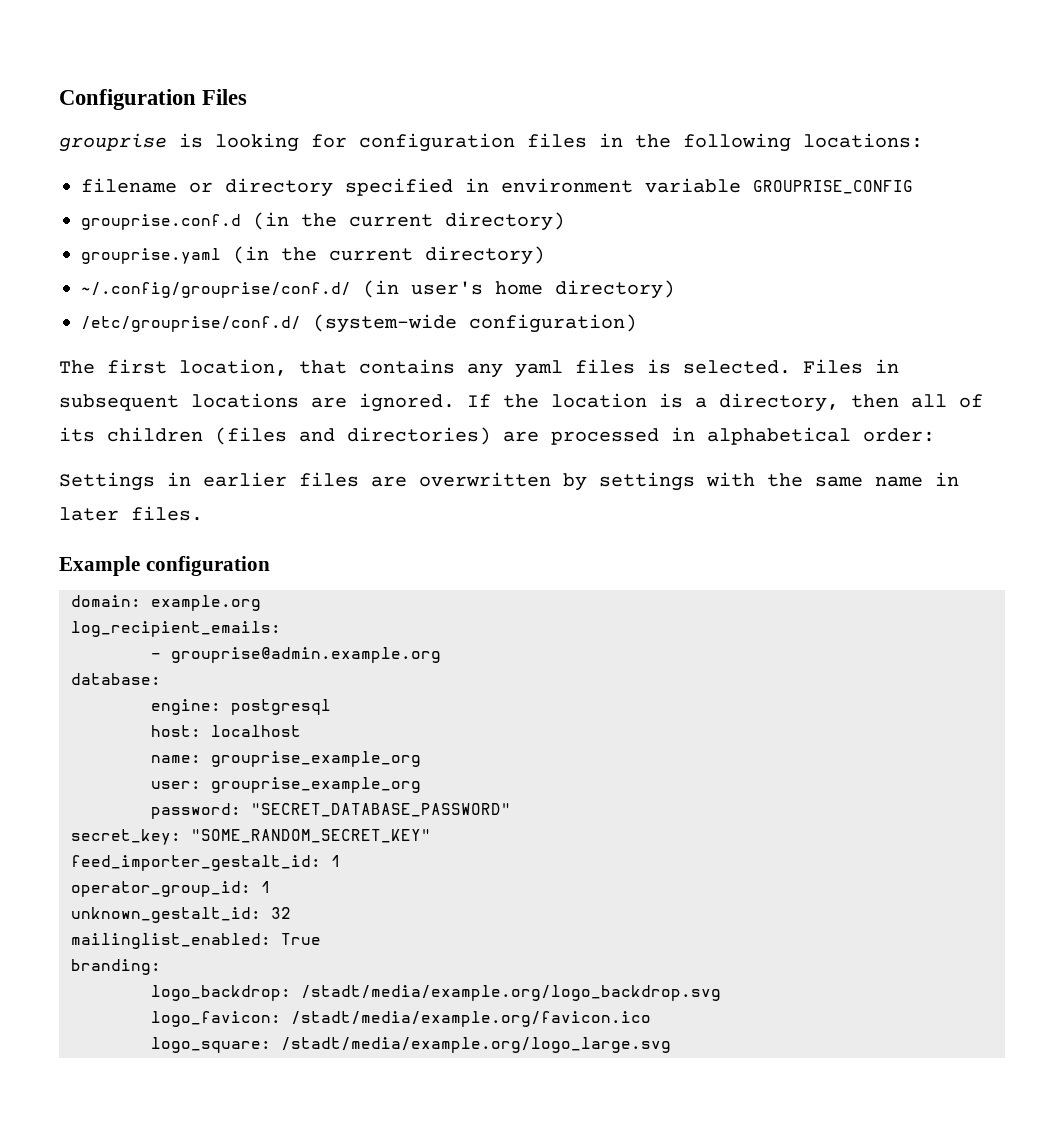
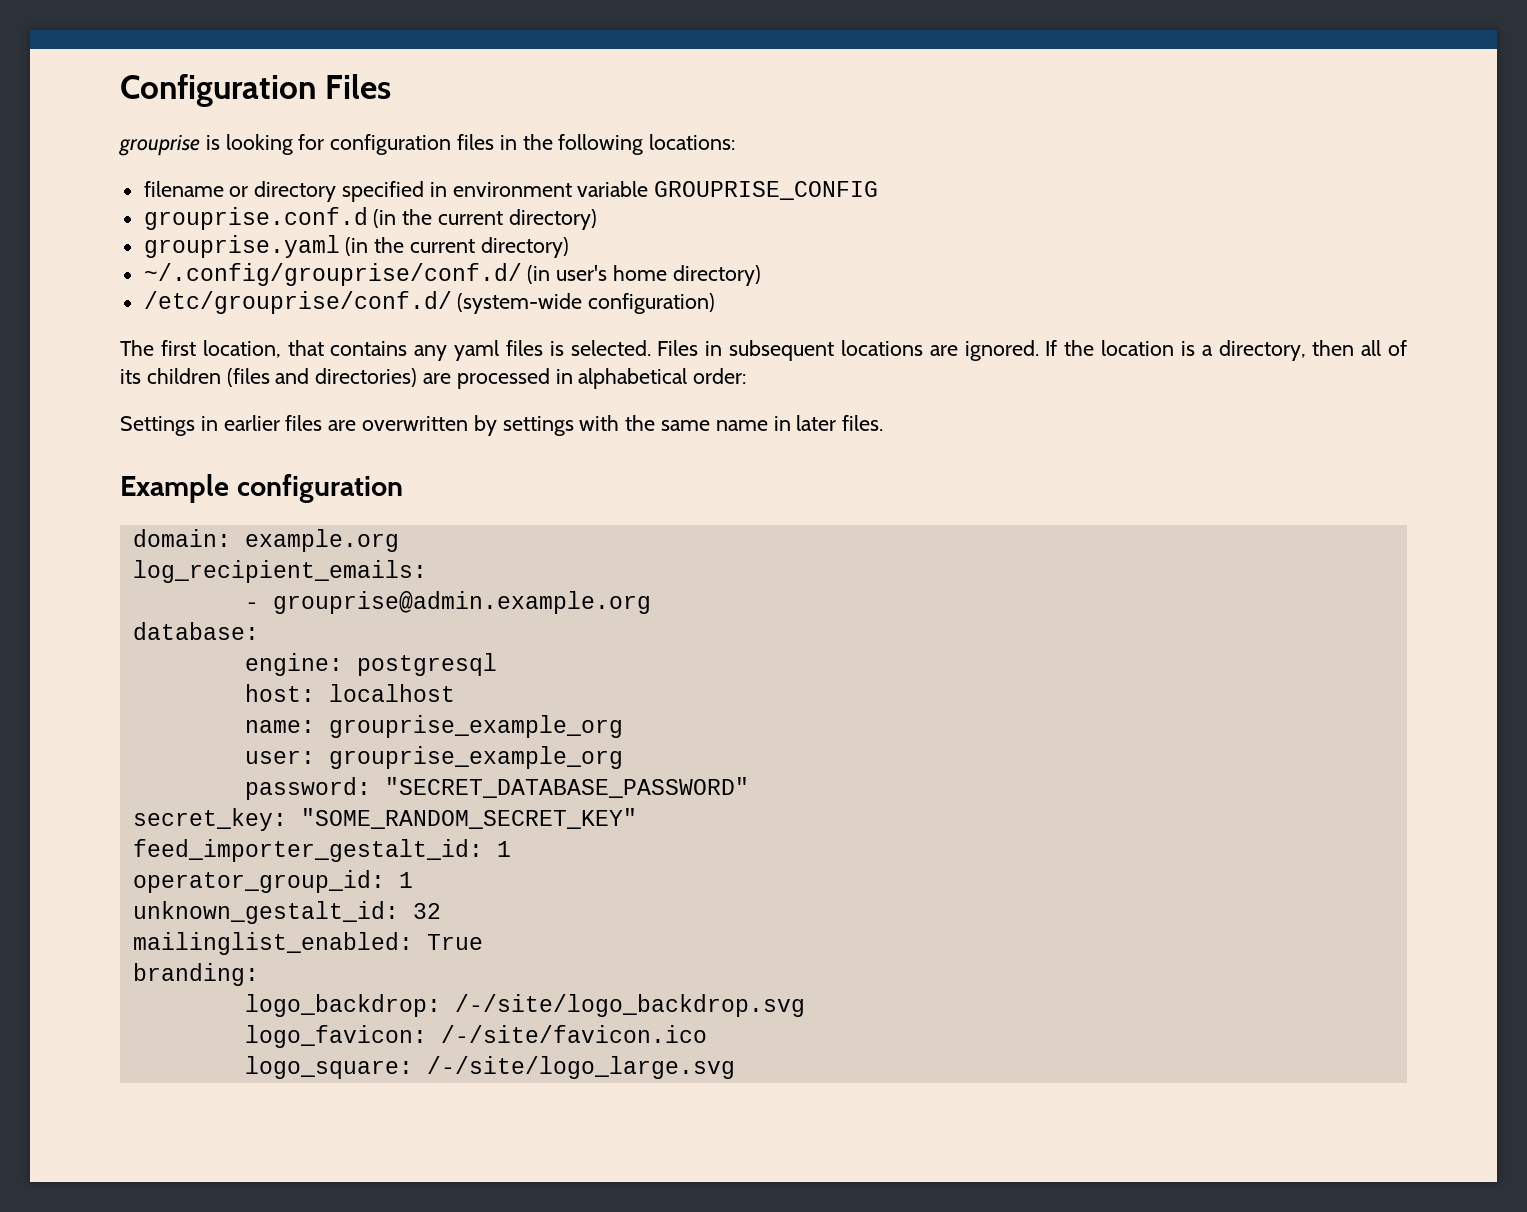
[301,985,721,1001] /stadt/media/example.org/logo_backdrop.svg -> [454,994,805,1017] /-/site/logo_backdrop.svg
[291,1011,651,1027] /stadt/media/example.org/favicon.ico -> [440,1025,707,1043] /-/site/favicon.ico
[281,1037,671,1053] /stadt/media/example.org/logo_large.svg -> [426,1056,735,1079] /-/site/logo_large.svg

